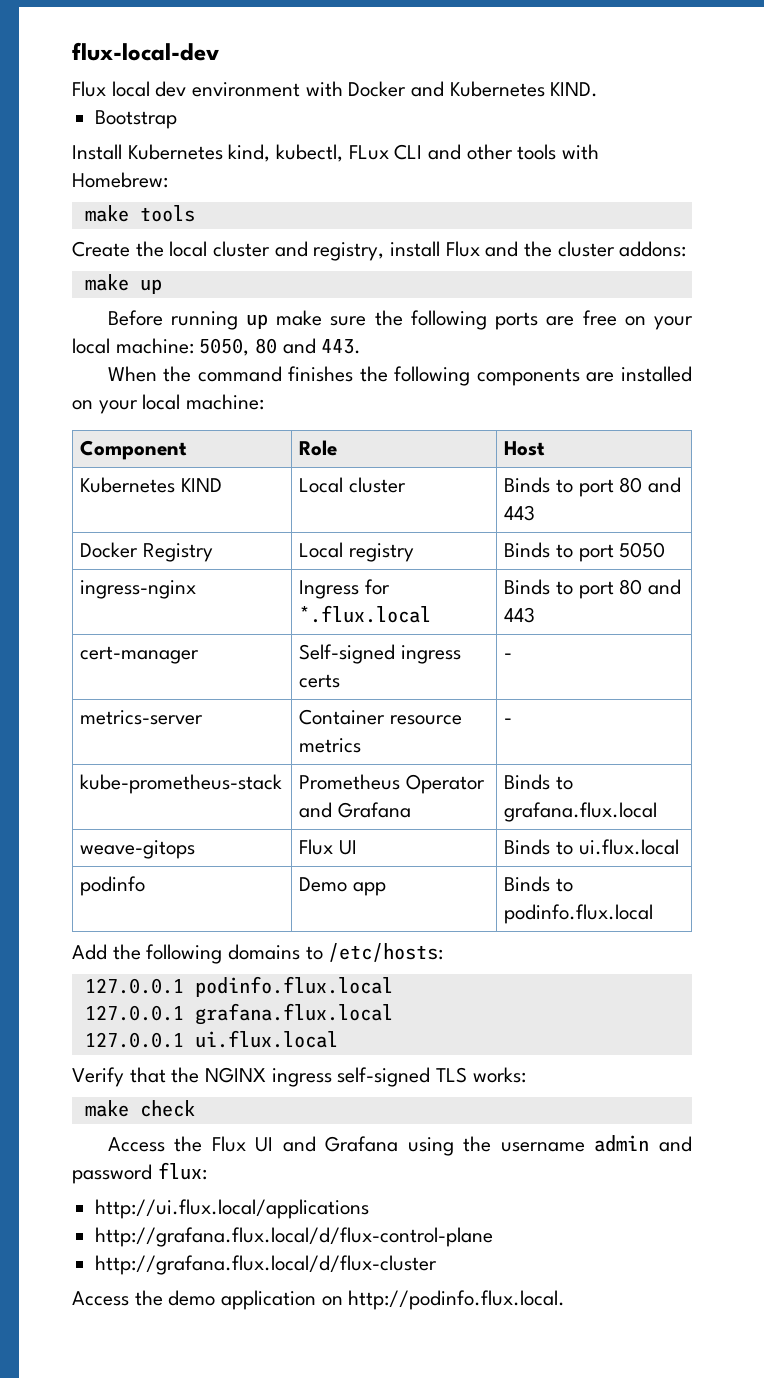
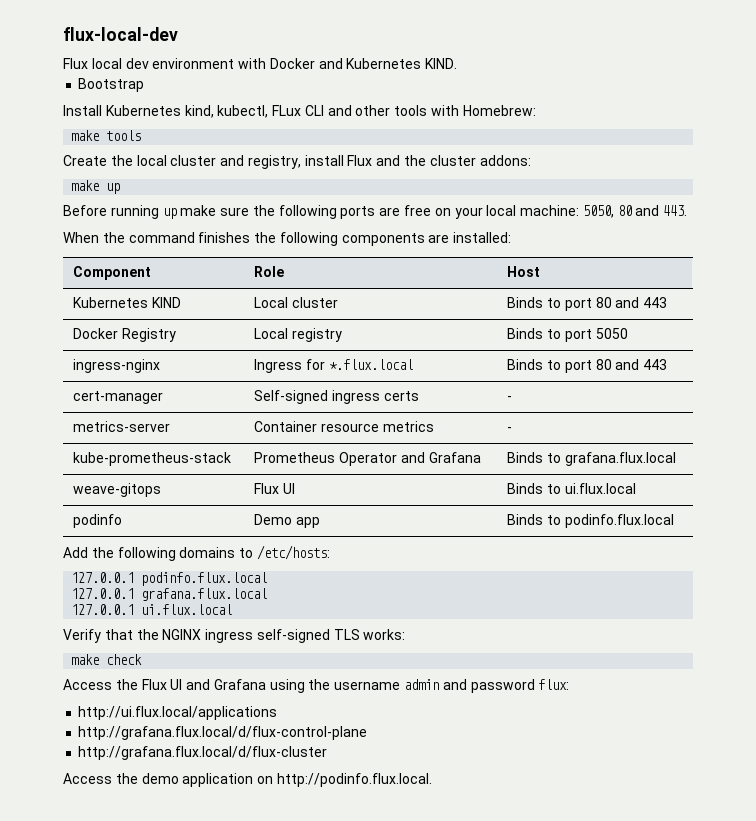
[621,366,692,382] [72,394,265,414] installed on your local machine: -> [453,232,512,243] installed:

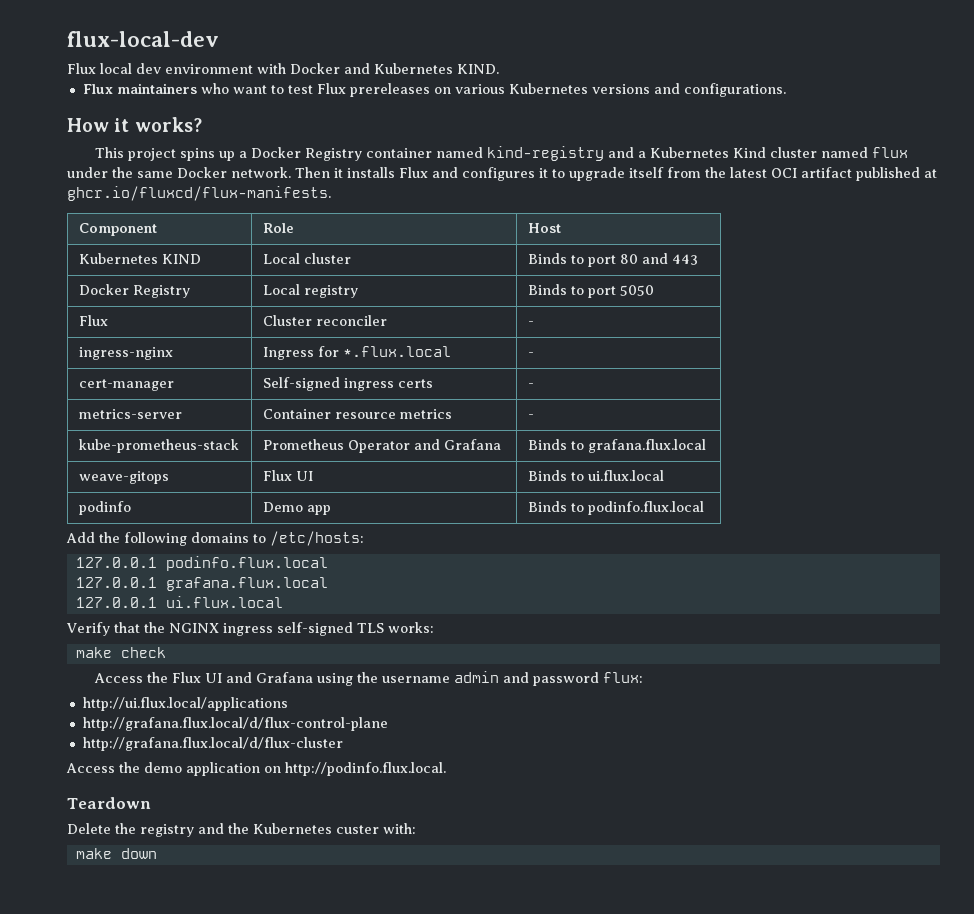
[78,78,145,92] [63,105,536,118] [71,130,142,141] [63,155,531,169] [71,180,121,194] [63,205,688,219] [63,232,512,246] Bootstrap // Install Kubernetes kind, kubectl, FLux CLI and other tools with Homebrew: // make tools // Create the local cluster and registry, install Flux and the cluster addons: // make up // Before running up make sure the following ports are free on your local machine: 5050, 80 and 443. // When the command finishes the following components are installed: -> [82,83,786,97] [67,117,202,132] [94,146,908,161] [67,167,937,181] [67,186,331,201] Flux maintainers who want to test Flux prereleases on various Kubernetes versions and configurations. // How it works? // This project spins up a Docker Registry container named kind-registry and a Kubernetes Kind cluster named flux under the same Docker network. Then it installs Flux and configures it to upgrade itself from the latest OCI artifact published at ghcr.io/fluxcd/flux-manifests.
(628, 333) none -> [78,315,108,326] [262,315,387,326] [527,321,534,326] // Flux | Cluster reconciler | -
[507,359,668,373] Binds to port 80 and 443 -> [527,352,534,357] -
(432, 780) none -> [67,797,151,809] [67,823,416,837] [75,848,157,859] // Teardown // Delete the registry and the Kubernetes custer with: // make down

